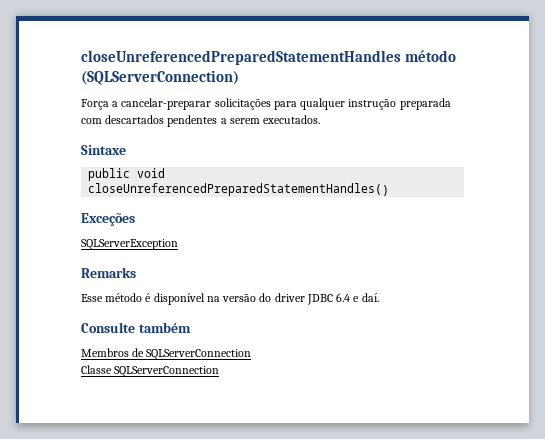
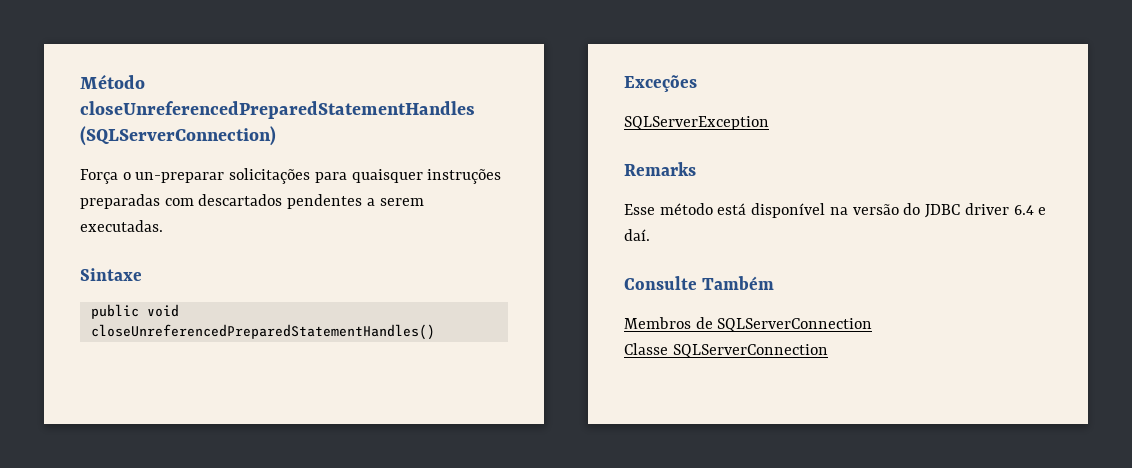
[81,50,457,65] closeUnreferencedPreparedStatementHandles método -> [80,74,145,89] [80,101,475,119] Método closeUnreferencedPreparedStatementHandles
[112,98,451,110] a cancelar-preparar solicitações para qualquer instrução preparada -> [122,168,502,184] [80,194,160,209] o un-preparar solicitações para quaisquer instruções preparadas
[263,115,321,124] executados. -> [80,220,163,232] executadas.
[145,293,152,302] é -> [717,203,747,215] está
[274,293,333,305] driver JDBC -> [925,203,1009,218] JDBC driver
[138,322,191,333] também -> [702,276,775,290] Também

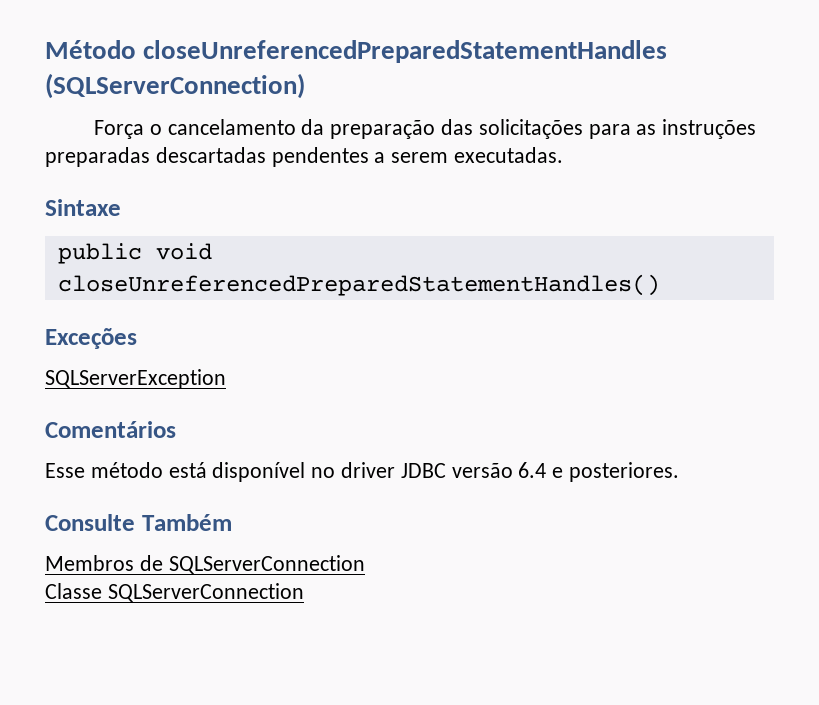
[135,172,225,183] un-preparar -> [167,119,473,139] cancelamento da preparação das
[351,169,423,183] quaisquer -> [636,124,657,135] as
[164,194,283,206] com descartados -> [155,147,266,163] descartadas
[624,162,696,176] Remarks -> [45,421,176,438] Comentários
[829,203,1009,218] na versão do JDBC driver -> [311,462,513,478] no driver JDBC versão
[624,229,650,241] daí. -> [569,462,680,482] posteriores.

